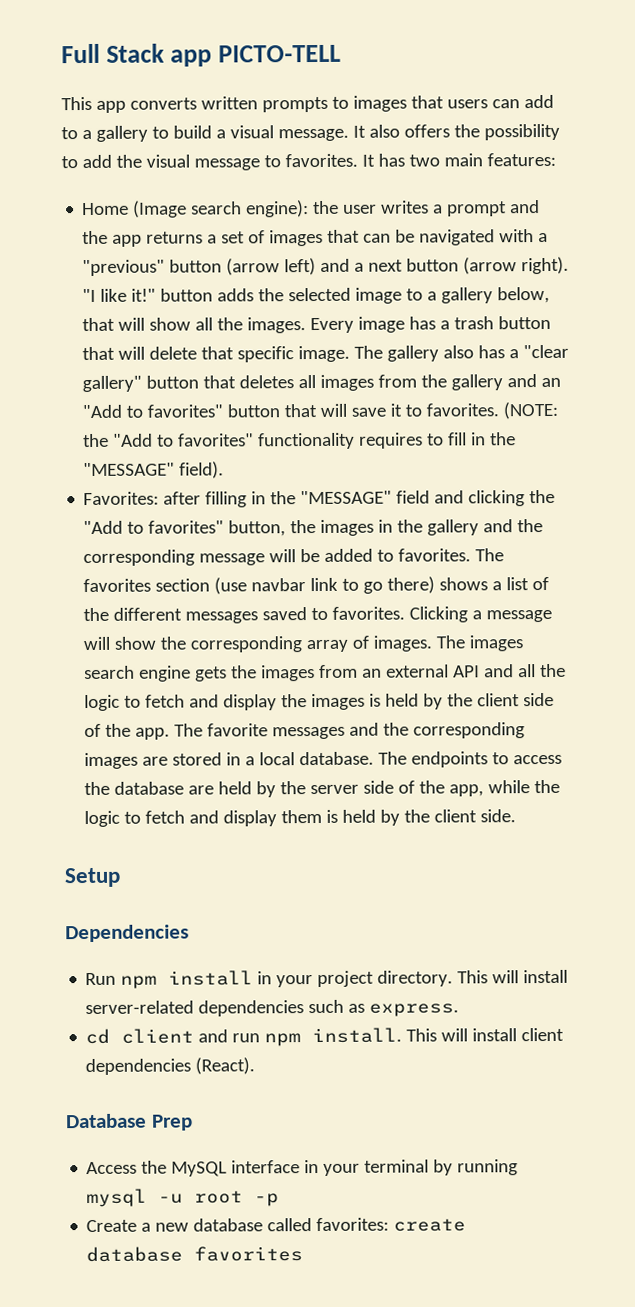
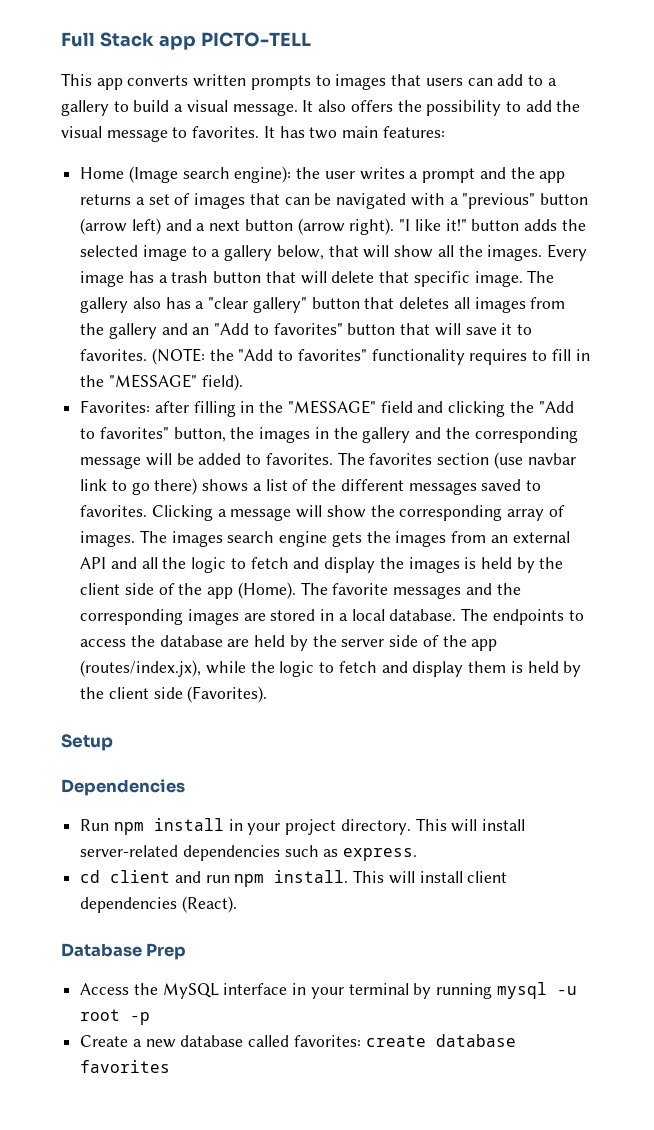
[135,727,171,740] app. -> [207,582,296,599] app (Home).
[449,784,485,797] app, -> [471,639,498,651] [80,660,202,677] app (routes/index.jx),
[480,809,517,823] side. -> [153,686,268,703] side (Favorites).

